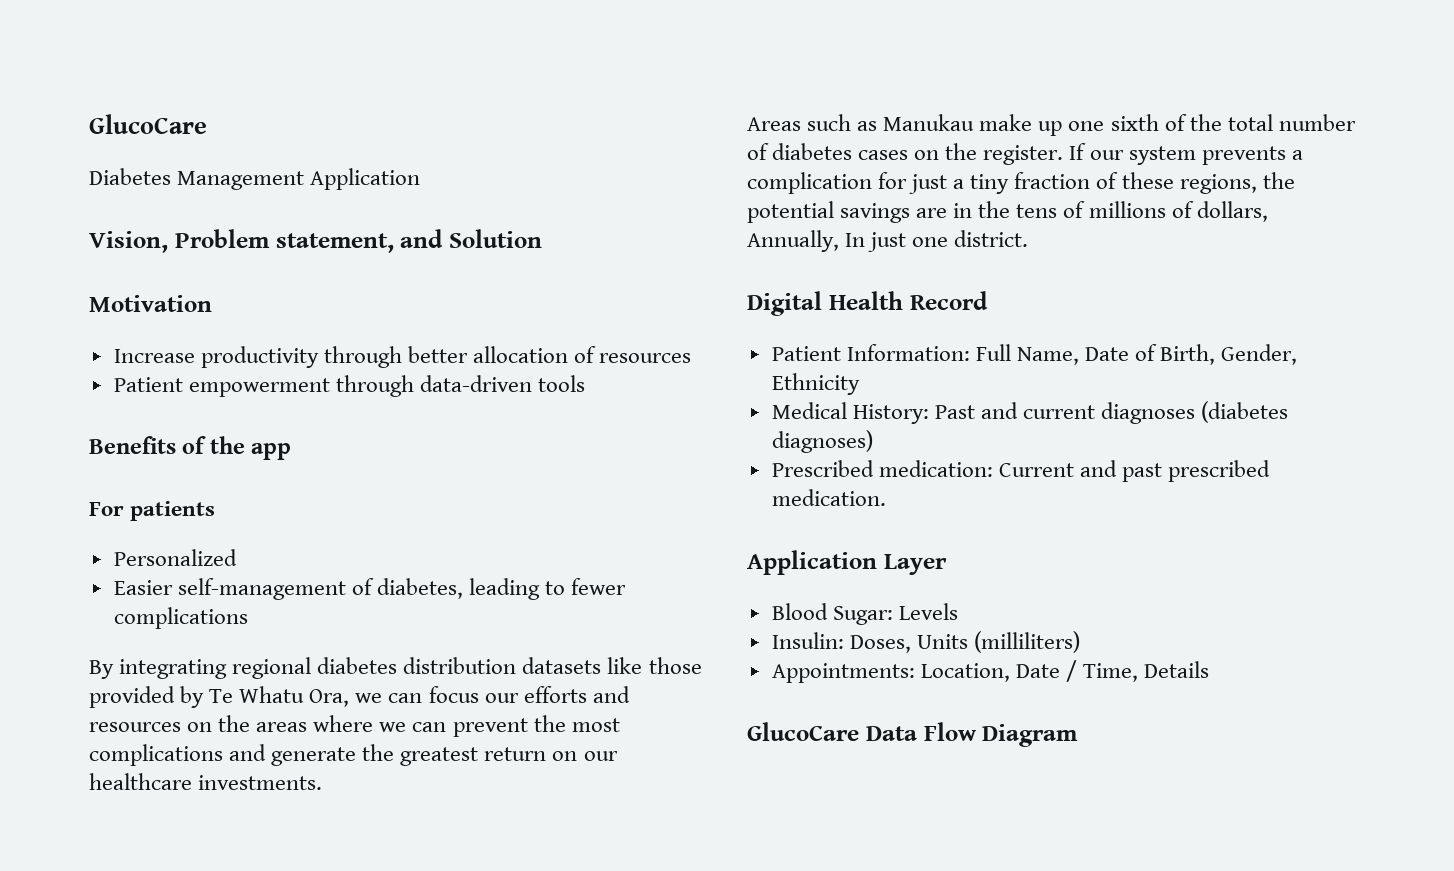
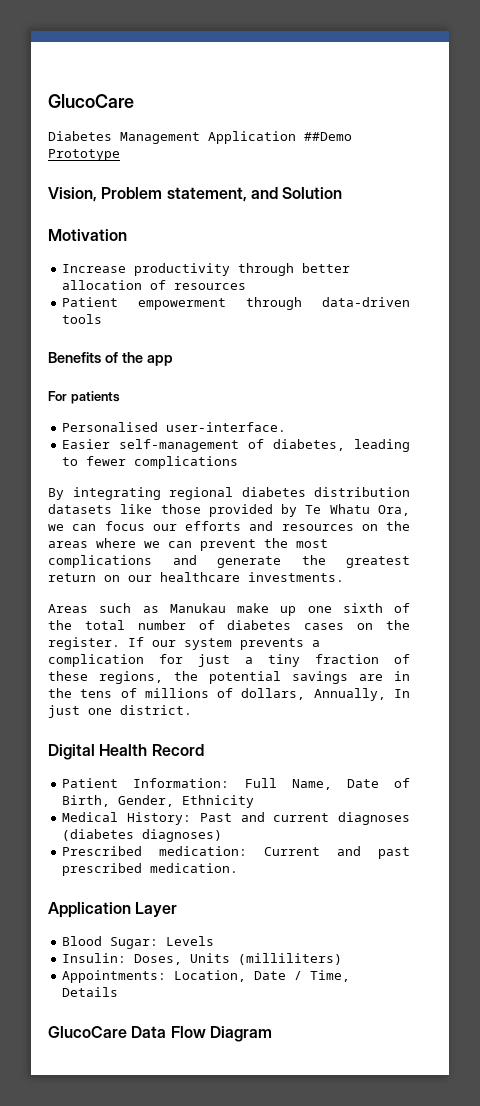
(421, 179) none -> [304,132,352,141] [48,149,120,161] ##Demo Prototype
[113,549,237,566] Personalized -> [62,422,287,432] Personalised user-interface.

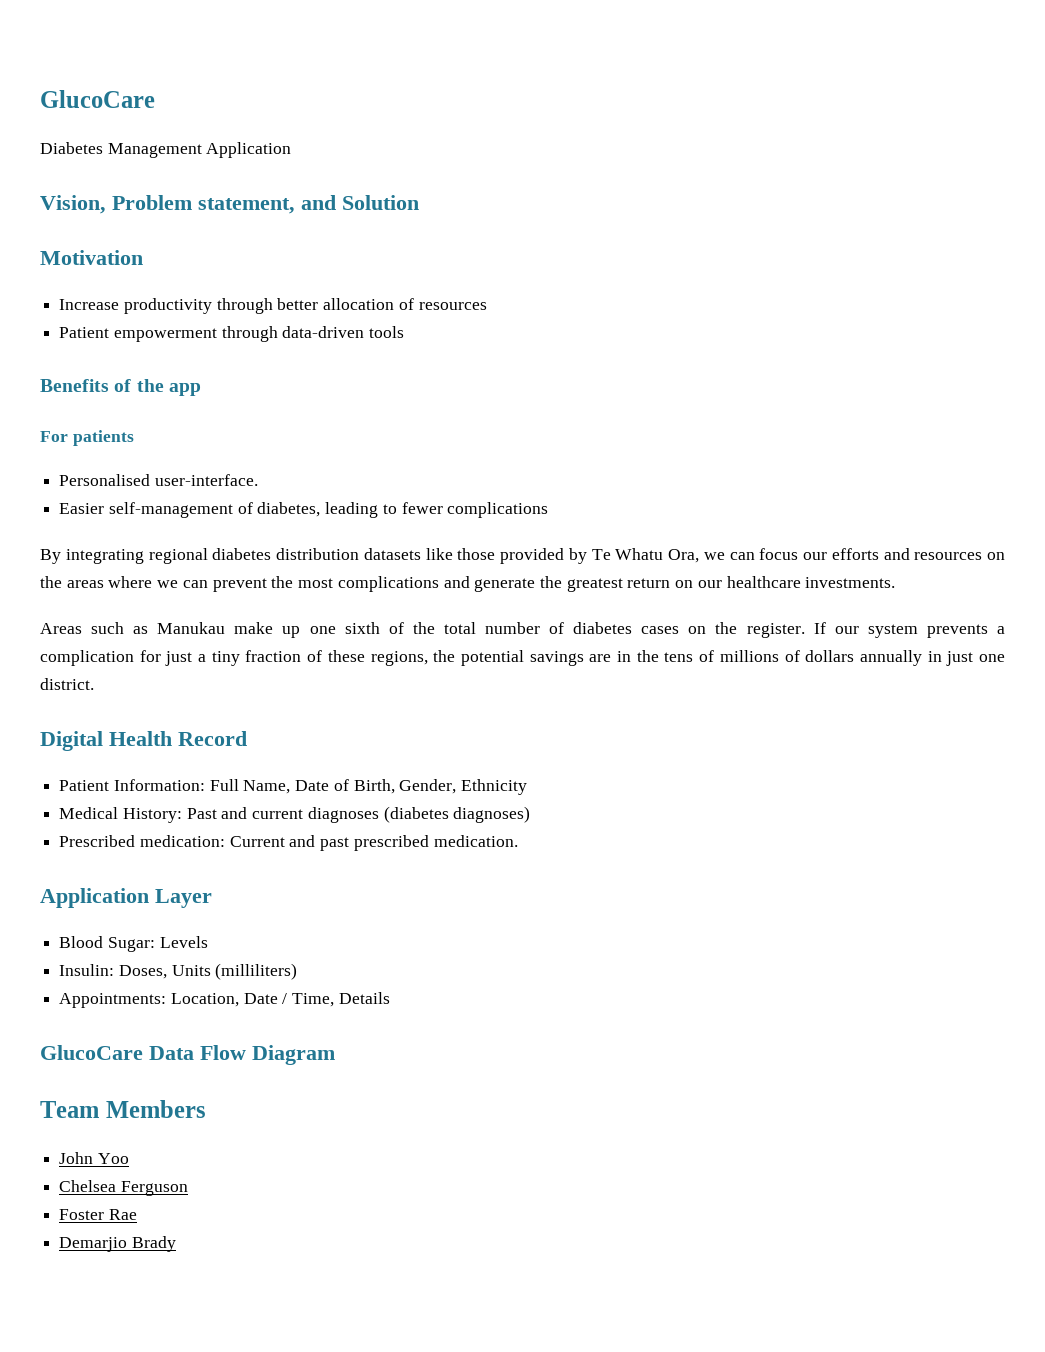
[304,132,352,141] [48,149,120,161] ##Demo Prototype -> (292, 150) none
[241,688,410,701] dollars, Annually, In -> [805,650,942,666] dollars annually in
(272, 1034) none -> [40,1100,206,1118] [59,1152,129,1164] [59,1180,188,1196] [59,1209,137,1220] [59,1236,176,1252] // Team Members // John Yoo // Chelsea Ferguson // Foster Rae // Demarjio Brady

